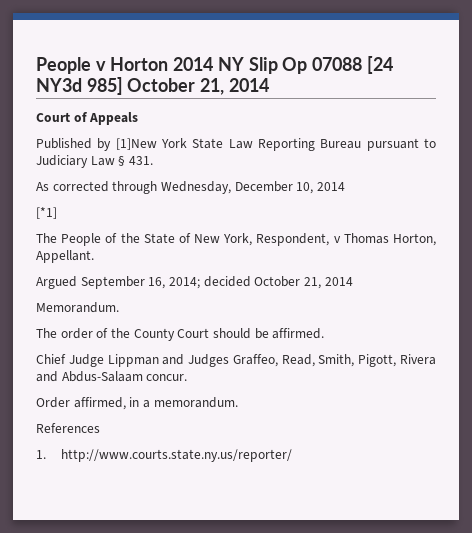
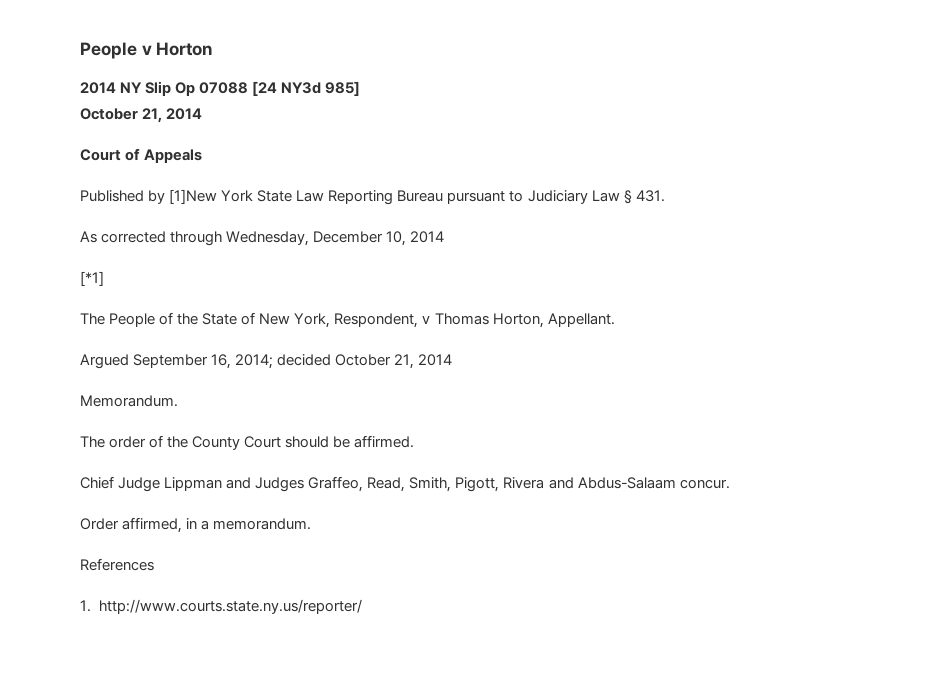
(169, 64) none -> (213, 49) //
(123, 86) none -> (361, 88) //

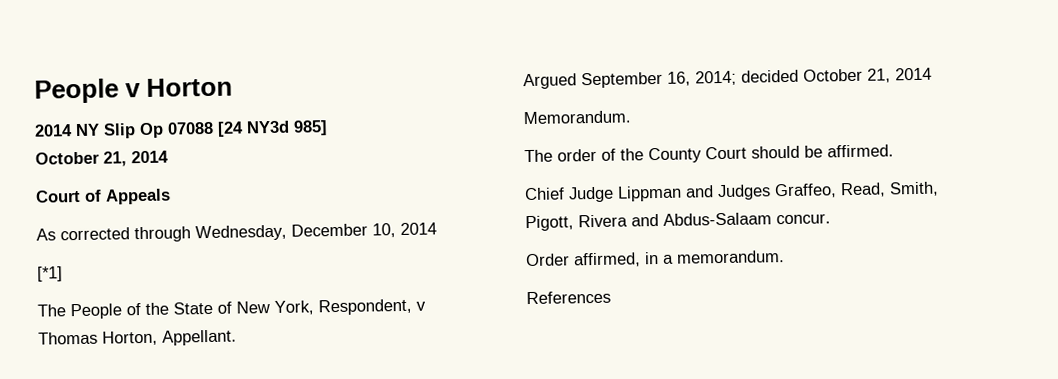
[80,189,665,205] // Published by [1]New York State Law Reporting Bureau pursuant to Judiciary Law § 431. -> (171, 196) none
[80,599,362,614] // 1. http://www.courts.state.ny.us/reporter/ -> (611, 297) none

